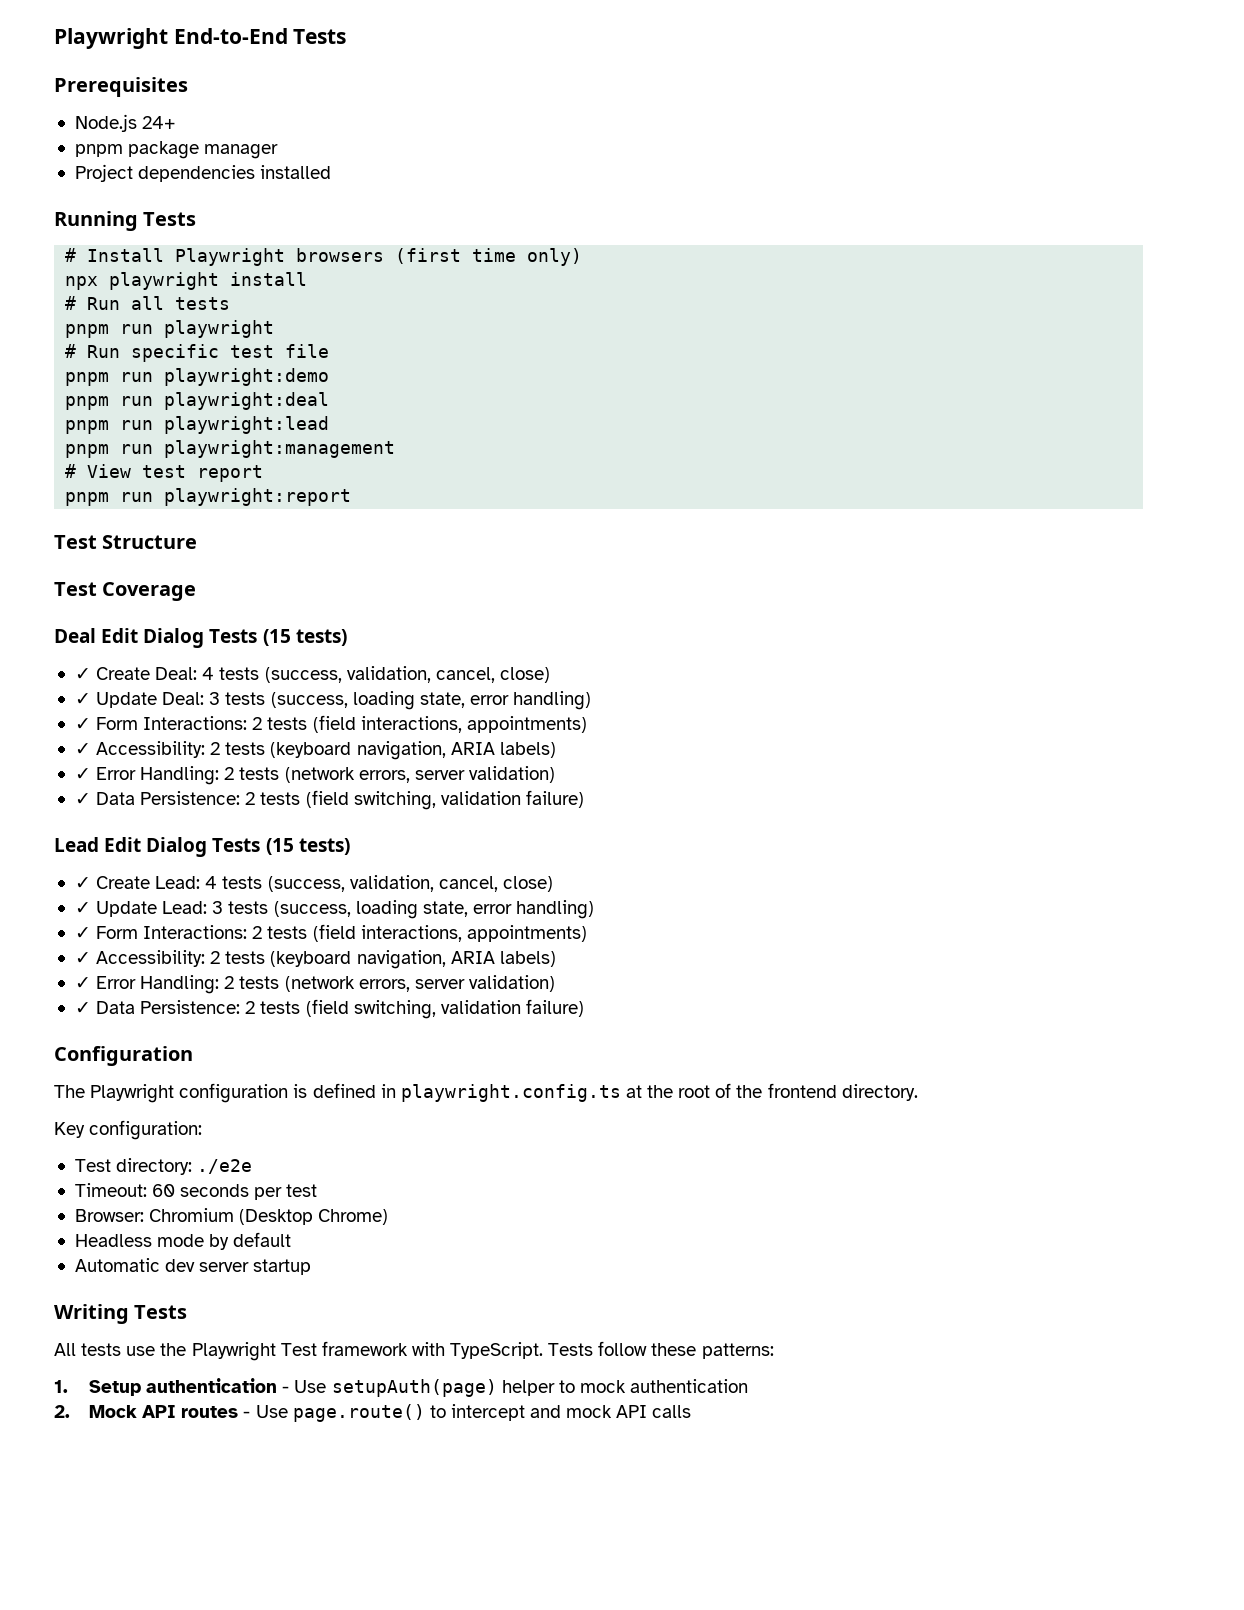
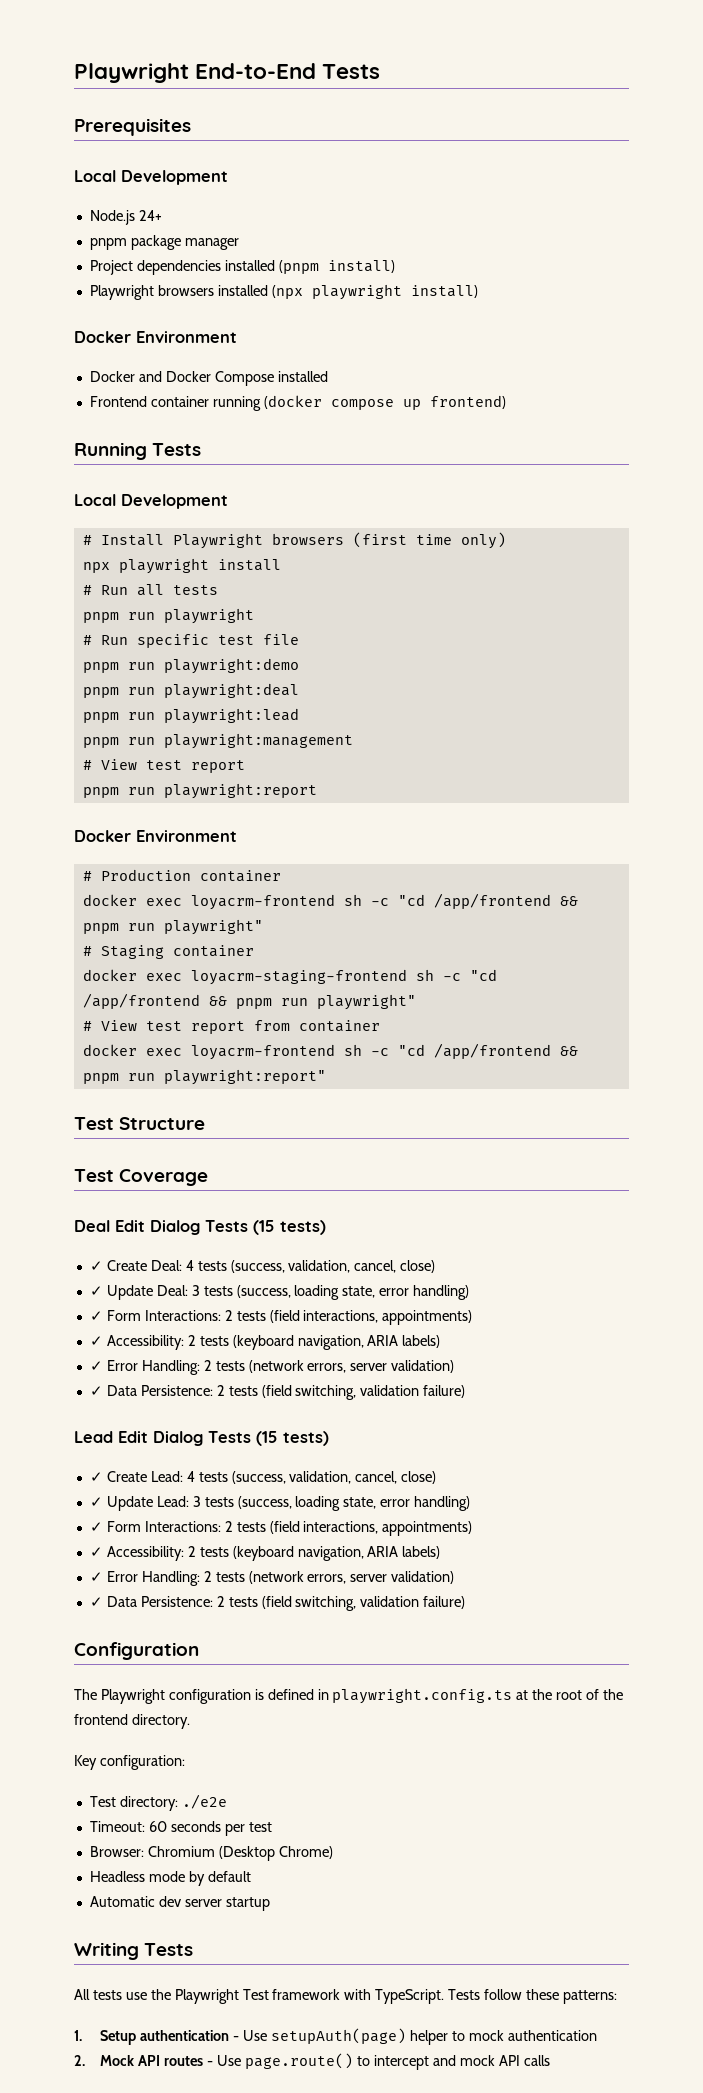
(188, 87) none -> [74,170,228,185] // Local Development
(332, 172) none -> [278,260,395,274] [89,284,478,300] [74,331,237,343] [89,371,328,386] [89,395,506,411] (pnpm install) // Playwright browsers installed (npx playwright install) // Docker Environment // Docker and Docker Compose installed // Frontend container running (docker compose up frontend)
(197, 219) none -> [74,494,228,509] // Local Development
(352, 497) none -> [74,830,237,842] [82,869,281,882] [82,893,578,910] [82,919,263,935] [82,945,254,959] [82,969,497,985] [82,993,416,1010] [82,1020,380,1034] [82,1043,578,1060] [82,1069,326,1085] // Docker Environment // # Production container // docker exec loyacrm-frontend sh -c "cd /app/frontend && pnpm run playwright" // # Staging container // docker exec loyacrm-staging-frontend sh -c "cd /app/frontend && pnpm run playwright" // # View test report from container // docker exec loyacrm-frontend sh -c "cd /app/frontend && pnpm run playwright:report"

